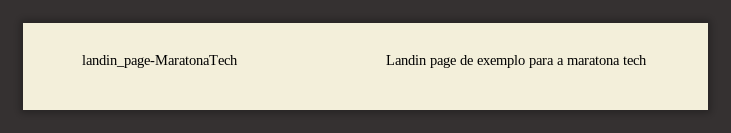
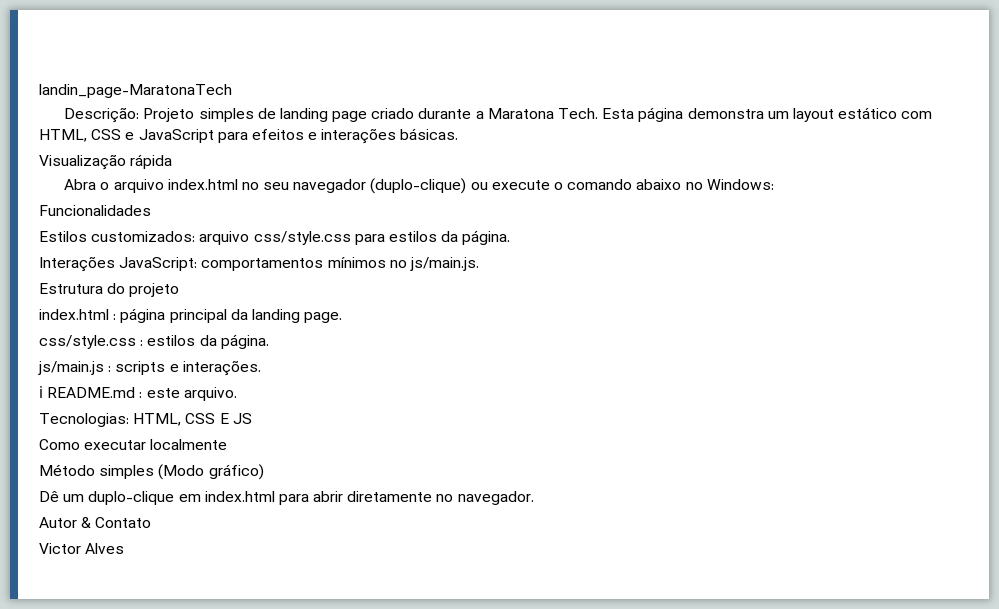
[386,55,647,68] Landin page de exemplo para a maratona tech -> [64,107,933,123] [39,128,459,144] [39,154,173,170] [64,178,774,194] [39,205,151,216] [39,230,511,245] [39,256,479,272] [39,283,180,297] [39,308,343,323] [39,334,269,349] [38,360,261,376] [39,386,237,401] [39,413,252,427] [39,439,228,450] [39,464,264,480] [39,491,534,505] [39,517,152,528] [39,543,125,554] Descrição: Projeto simples de landing page criado durante a Maratona Tech. Esta página demonstra um layout estático com HTML, CSS e JavaScript para efeitos e interações básicas. // Visualização rápida // Abra o arquivo index.html no seu navegador (duplo-clique) ou execute o comando abaixo no Windows: // Funcionalidades // Estilos customizados: arquivo css/style.css para estilos da página. // Interações JavaScript: comportamentos mínimos no js/main.js. // Estrutura do projeto // index.html : página principal da landing page. // css/style.css : estilos da página. // js/main.js : scripts e interações. // ℹ README.md : este arquivo. // Tecnologias: HTML, CSS E JS // Como executar localmente // Método simples (Modo gráfico) // Dê um duplo-clique em index.html para abrir diretamente no navegador. // Autor & Contato // Victor Alves

